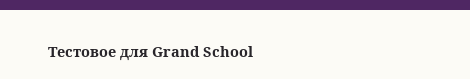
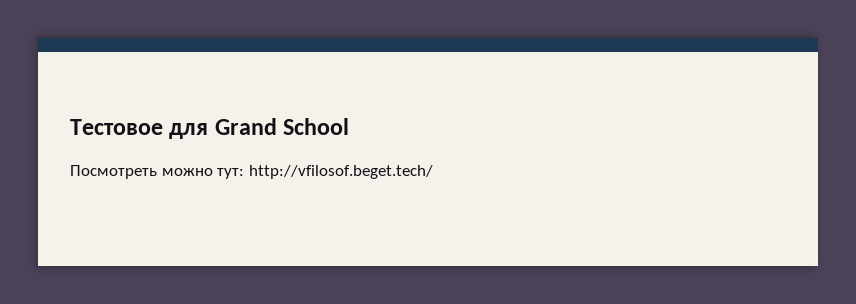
(253, 51) none -> [70,165,433,179] // Посмотреть можно тут: http://vfilosof.beget.tech/

